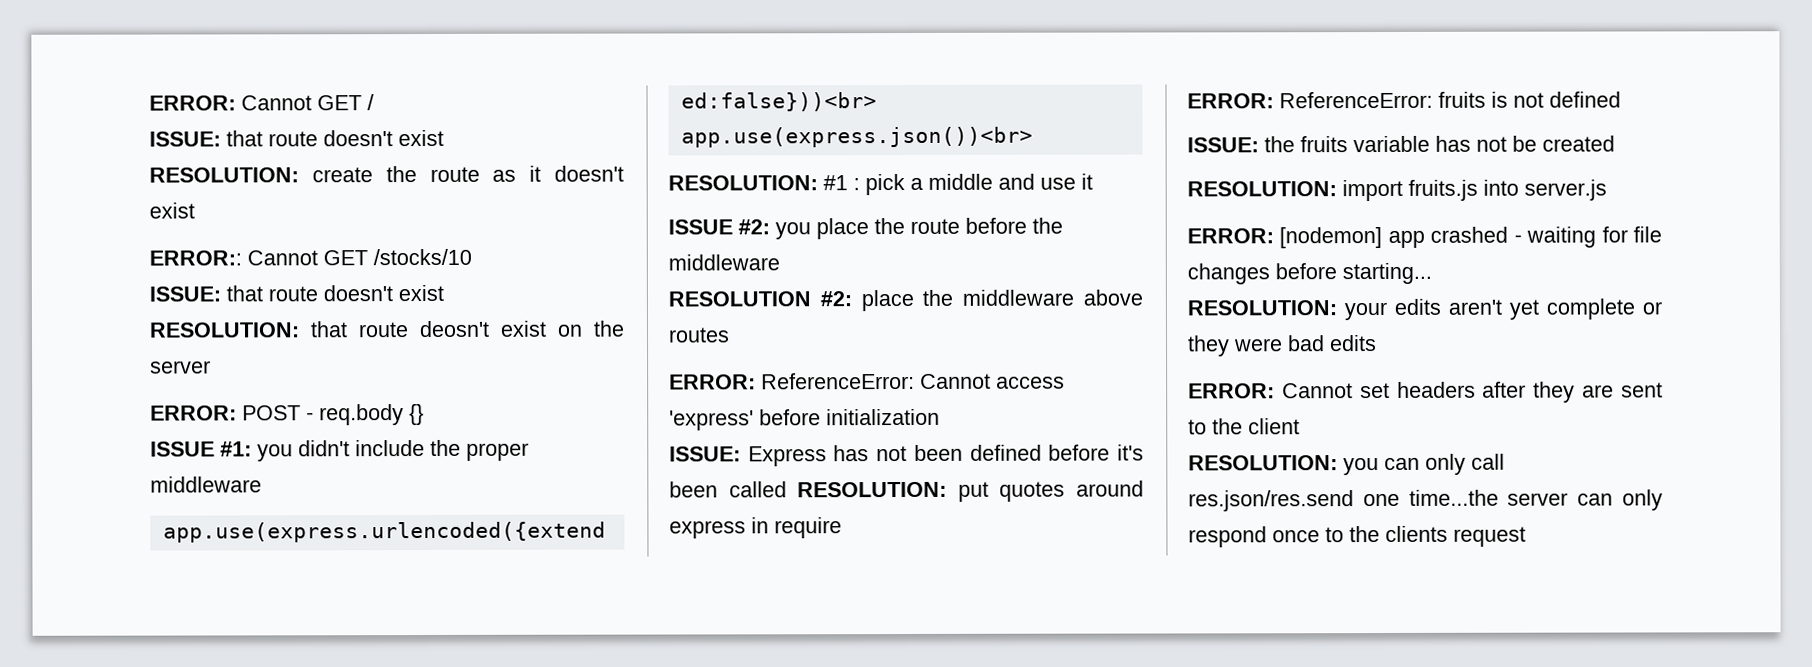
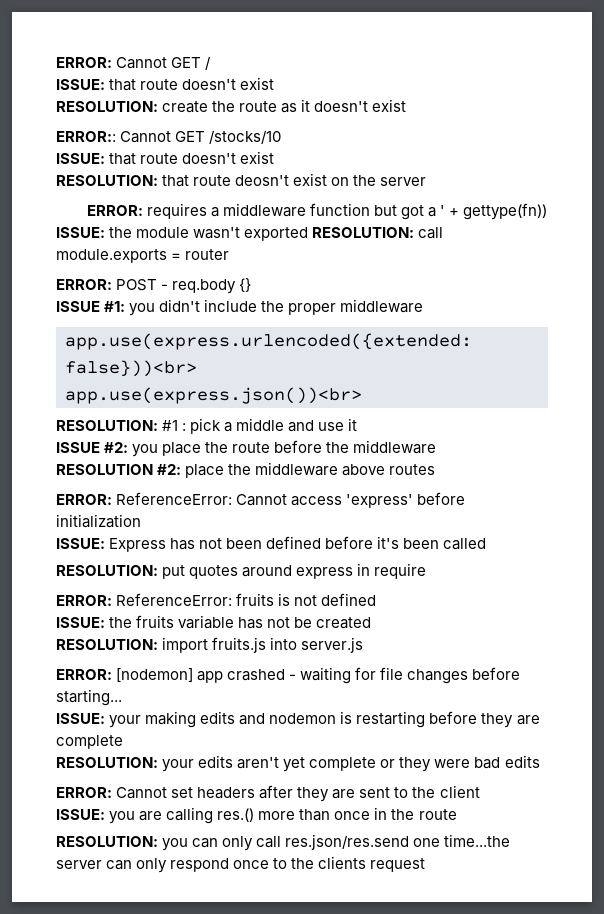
(211, 367) none -> [86,203,548,220] [56,227,444,241] [56,249,230,263] // ERROR: requires a middleware function but got a ' + gettype(fn)) ISSUE: the module wasn't exported RESOLUTION: call module.exports = router
(787, 489) none -> (487, 544) //
(1432, 273) none -> [56,711,540,728] [56,735,123,749] // ISSUE: your making edits and nodemon is restarting before they are complete
(1300, 426) none -> [56,807,457,824] // ISSUE: you are calling res.() more than once in the route

